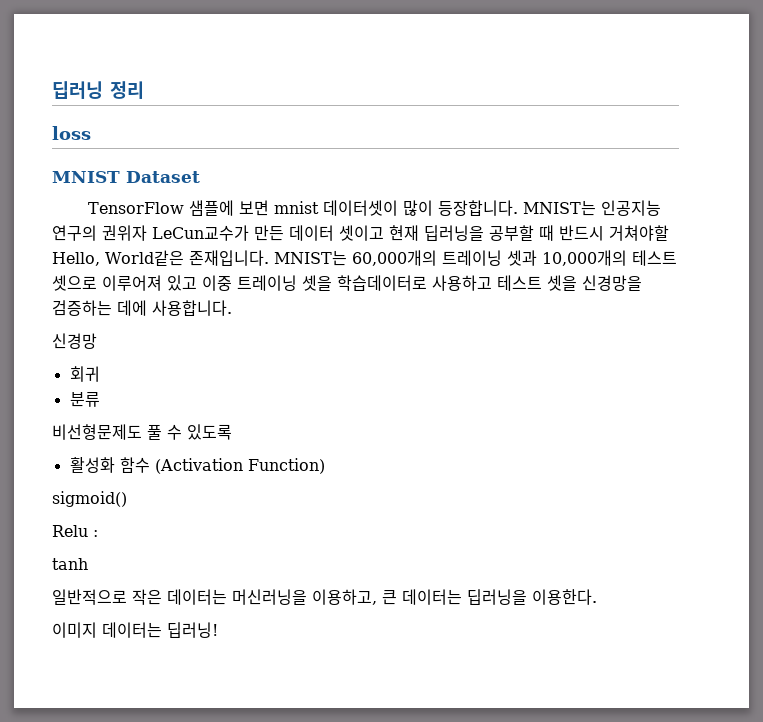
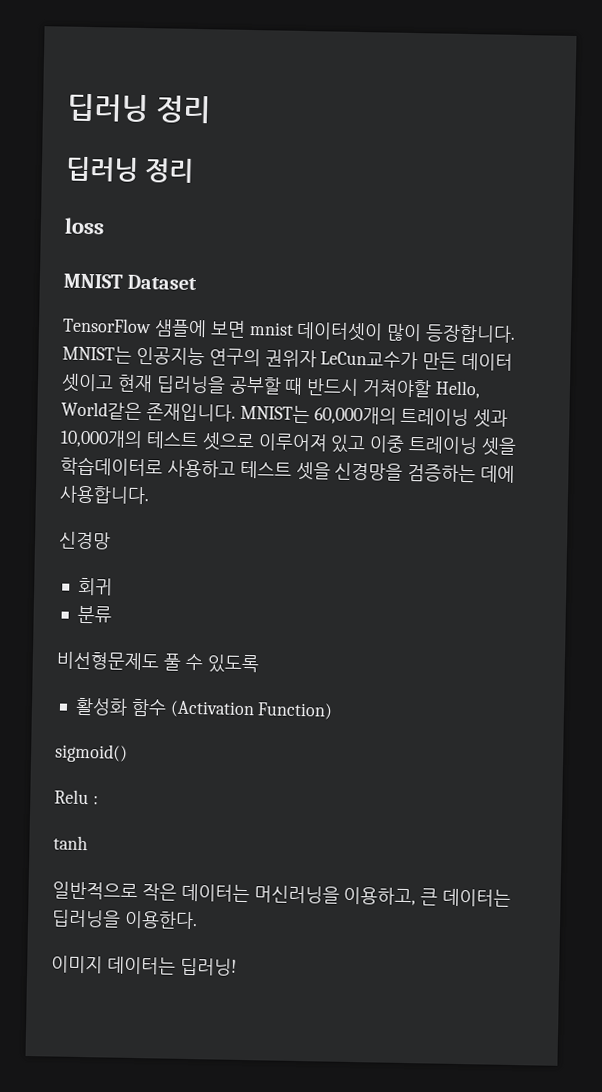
[52,81,144,99] 딥러닝 정리 -> [66,93,211,124] [65,156,194,183] 딥러닝 정리 // 딥러닝 정리

